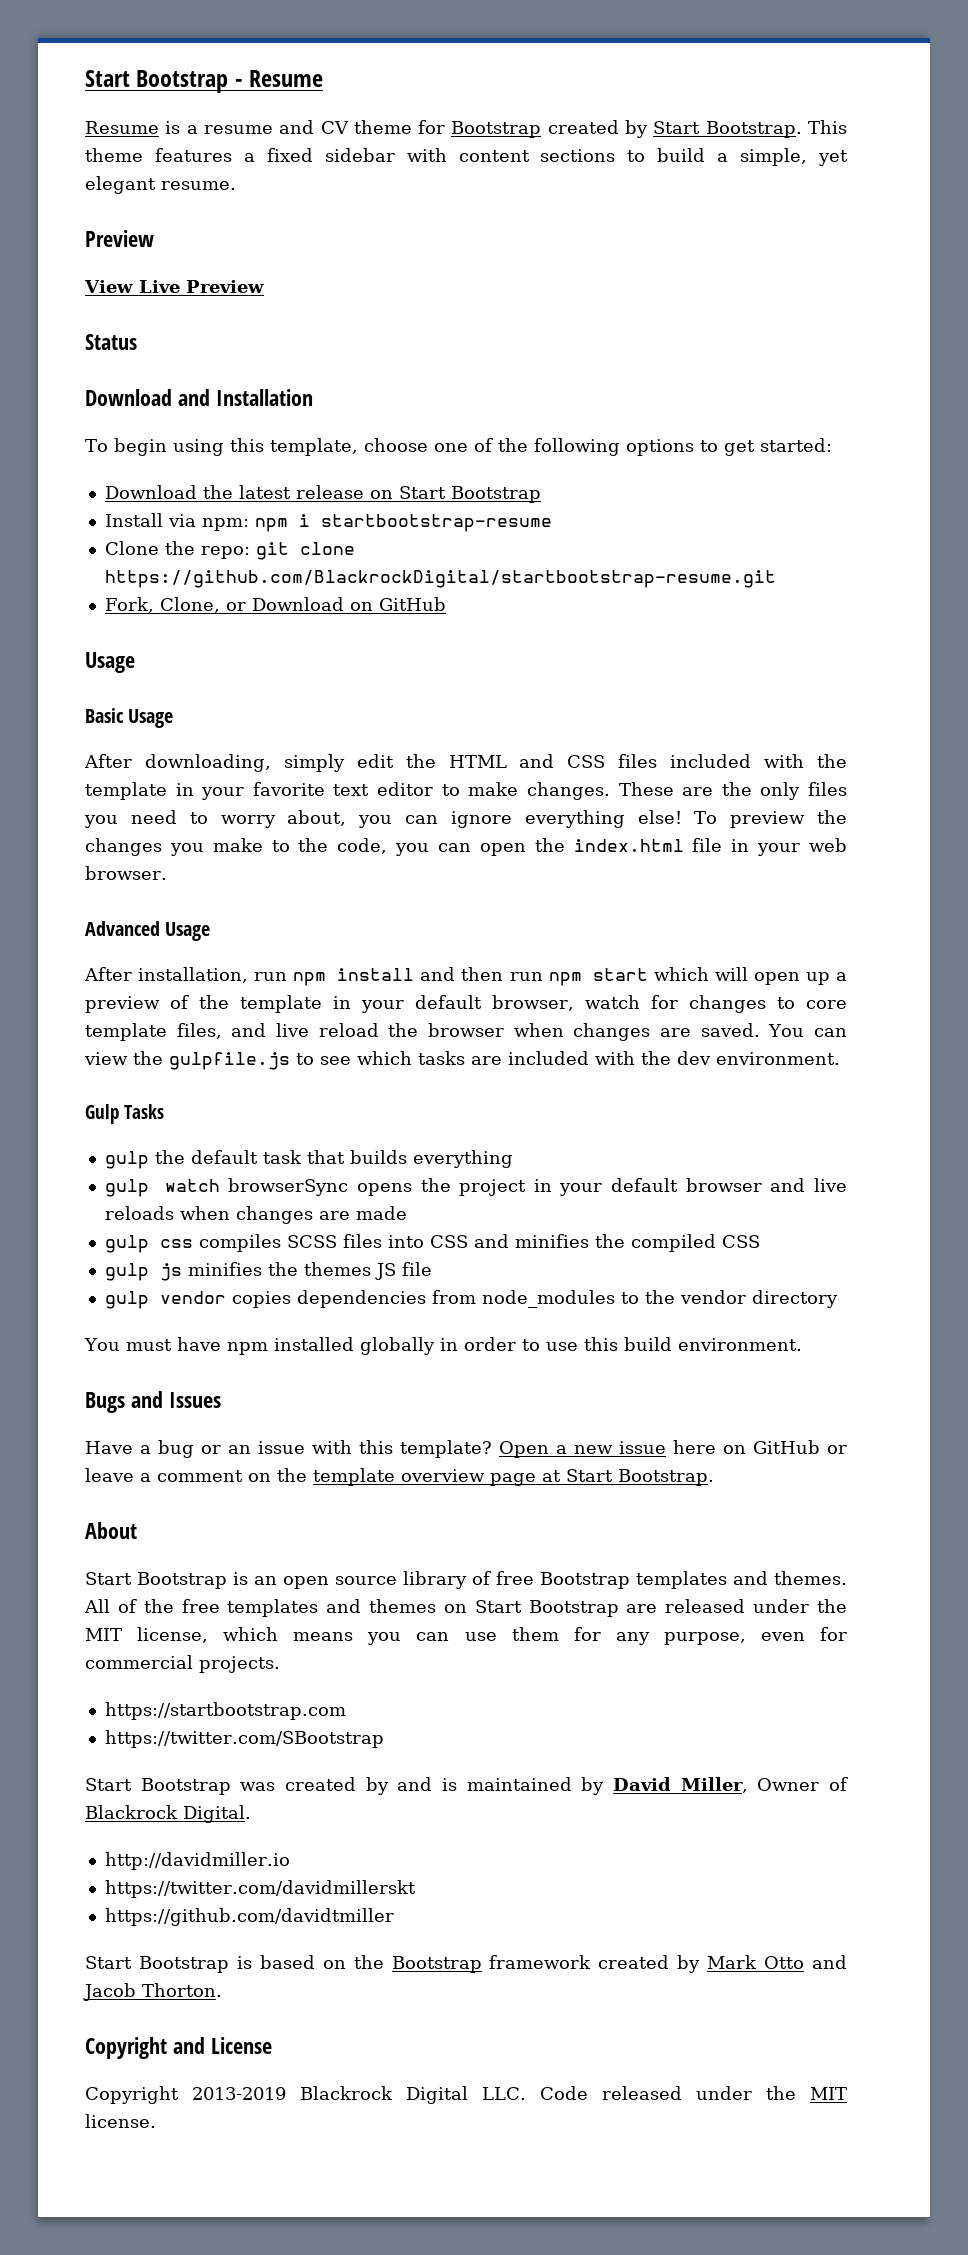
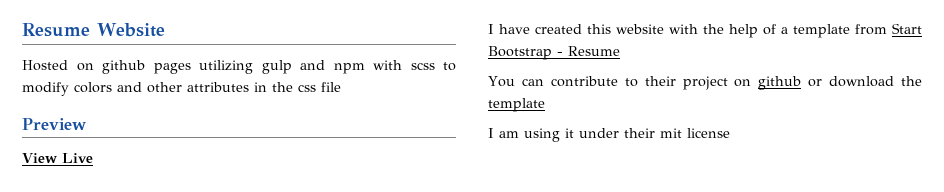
[85,70,324,93] [85,120,847,138] [85,148,848,166] [85,176,236,194] [85,230,154,247] [84,280,264,293] [85,334,137,350] [85,389,313,406] [85,438,832,456] [104,485,541,503] [104,513,552,532] [104,541,355,560] [104,570,776,588] [104,597,446,613] [85,652,135,673] [85,708,174,728] [84,754,847,772] [85,782,848,800] [84,810,847,828] [85,838,847,856] [85,866,167,880] [85,921,211,941] [84,967,847,986] [85,995,848,1013] [85,1023,847,1041] [84,1051,840,1070] [85,1104,164,1124] [104,1150,513,1169] [104,1178,847,1197] [104,1206,407,1224] [104,1234,760,1253] [104,1262,432,1281] [104,1290,838,1309] [84,1337,802,1355] [85,1391,221,1413] [85,1440,847,1458] [85,1468,714,1486] [85,1522,137,1539] [85,1571,847,1589] [84,1599,847,1617] [85,1627,847,1645] [85,1655,280,1673] [104,1702,346,1720] [104,1730,384,1748] [85,1777,848,1795] [85,1805,251,1823] [104,1852,290,1870] [104,1880,416,1898] [104,1908,394,1926] [85,1955,847,1973] [83,1983,222,2001] [85,2037,272,2059] [85,2086,847,2104] [85,2114,156,2128] Start Bootstrap - Resume // Resume is a resume and CV theme for Bootstrap created by Start Bootstrap. This theme features a fixed sidebar with content sections to build a simple, yet elegant resume. // Preview // View Live Preview // Status // Download and Installation // To begin using this template, choose one of the following options to get started: // Download the latest release on Start Bootstrap // Install via npm: npm i startbootstrap-resume // Clone the repo: git clone https://github.com/BlackrockDigital/startbootstrap-resume.git // Fork, Clone, or Download on GitHub // Usage // Basic Usage // After downloading, simply edit the HTML and CSS files included with the template in your favorite text editor to make changes. These are the only files you need to worry about, you can ignore everything else! To preview the changes you make to the code, you can open the index.html file in your web browser. // Advanced Usage // After installation, run npm install and then run npm start which will open up a preview of the template in your default browser, watch for changes to core template files, and live reload the browser when changes are saved. You can view the gulpfile.js to see which tasks are included with the dev environment. // Gulp Tasks // gulp the default task that builds everything // gulp watch browserSync opens the project in your default browser and live reloads when changes are made // gulp css compiles SCSS files into CSS and minifies the compiled CSS // gulp js minifies the themes JS file // gulp vendor copies dependencies from node_modules to the vendor directory // You must have npm installed globally in order to use this build environment. // Bugs and Issues // Have a bug or an issue with this template? Open a new issue here on GitHub or leave a comment on the template overview page at Start Bootstrap. // About // Start Bootstrap is an open source library of free Bootstrap templates and themes. All of the free templates and themes on Start Bootstrap are released under the MIT license, which means you can use them for any purpose, even for commercial projects. // https://startbootstrap.com // https://twitter.com/SBootstrap // Start Bootstrap was created by and is maintained by David Miller, Owner of Blackrock Digital. // http://davidmiller.io // https://twitter.com/davidmillerskt // https://github.com/davidtmiller // Start Bootstrap is based on the Bootstrap framework created by Mark Otto and Jacob Thorton. // Copyright and License // Copyright 2013-2019 Blackrock Digital LLC. Code released under the MIT license. -> [22,23,165,37] [22,60,456,74] [22,82,341,96] [22,118,86,130] [22,153,93,163] [488,23,922,38] [488,46,620,60] [488,76,923,90] [488,98,545,112] [488,128,730,142] Resume Website // Hosted on github pages utilizing gulp and npm with scss to modify colors and other attributes in the css file // Preview // View Live // I have created this website with the help of a template from Start Bootstrap - Resume // You can contribute to their project on github or download the template // I am using it under their mit license

